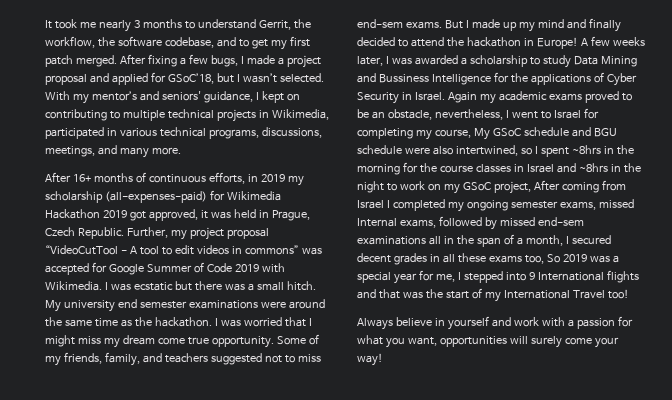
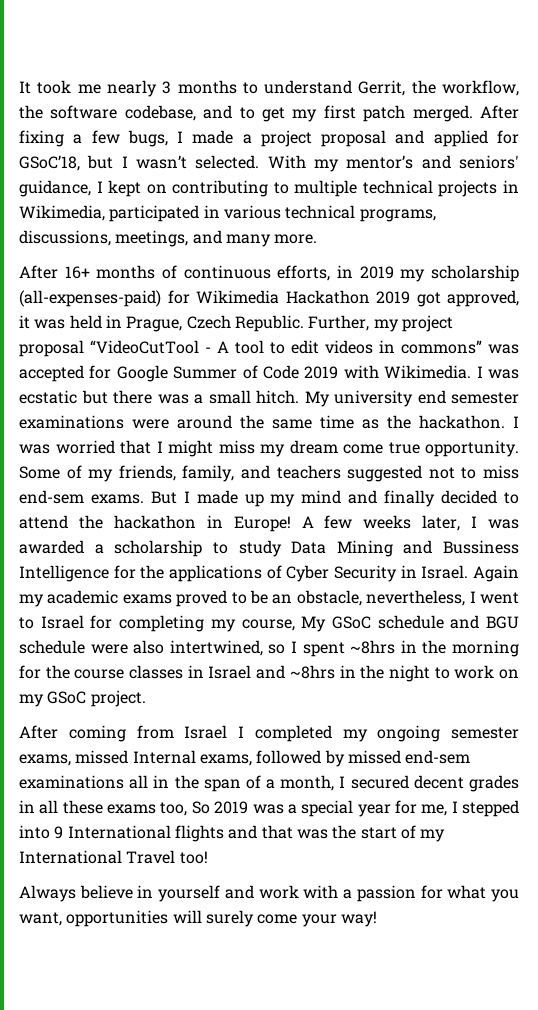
[493,181,531,194] project, -> [90,690,146,707] project. //

